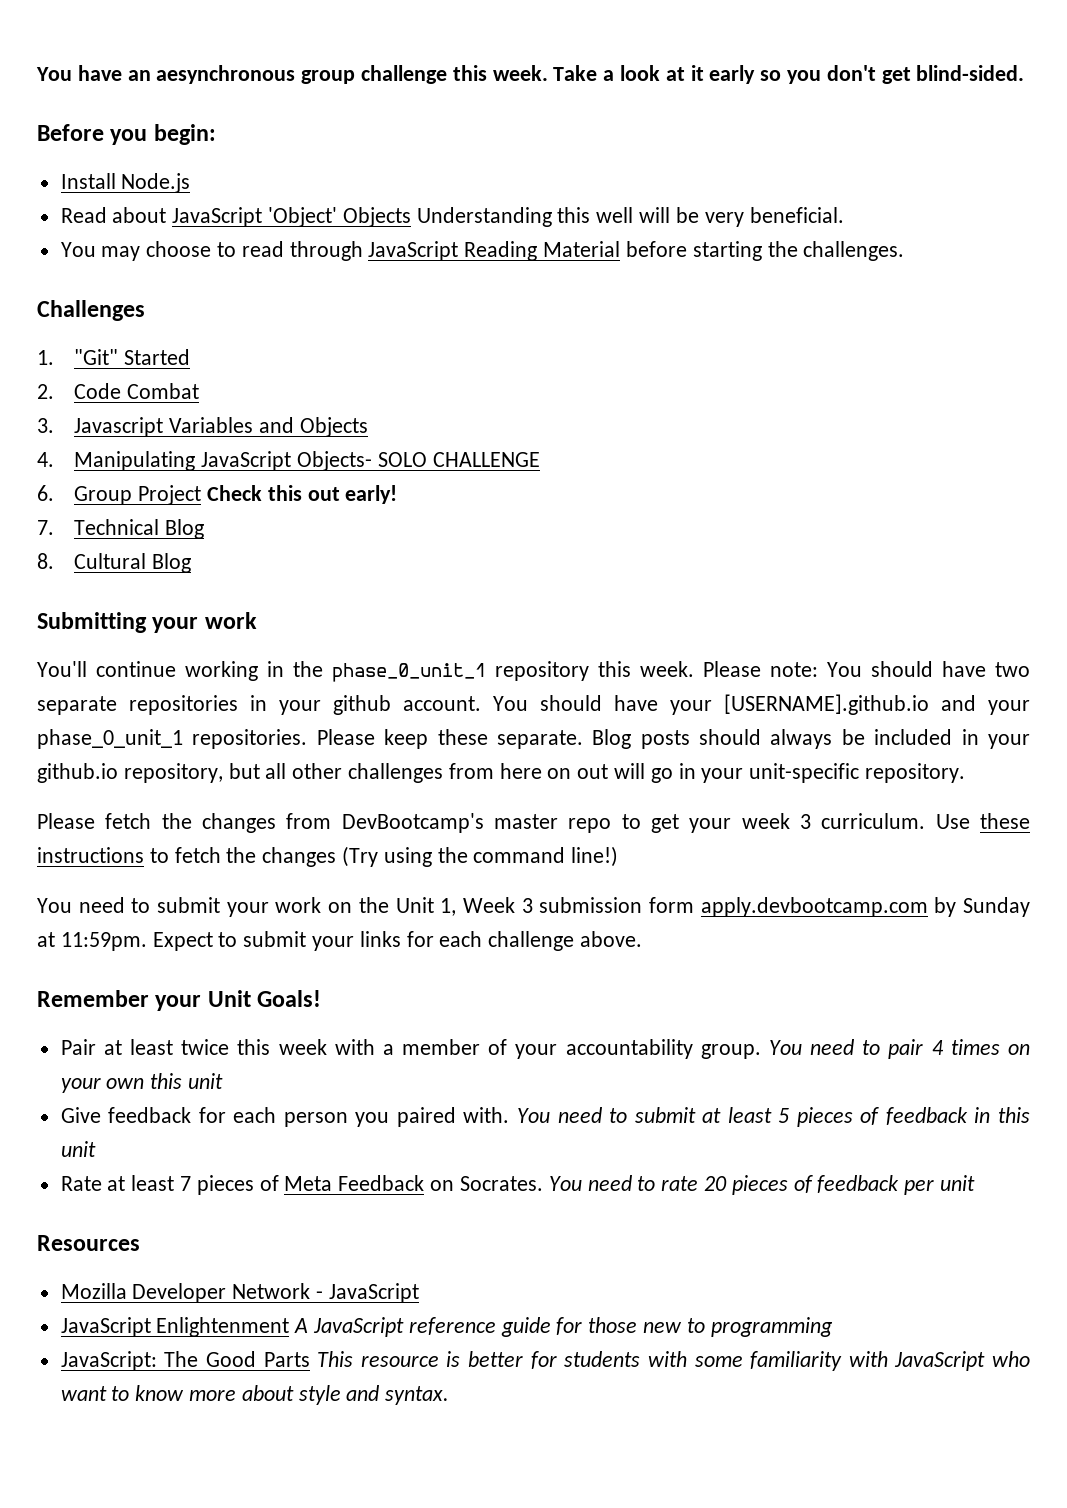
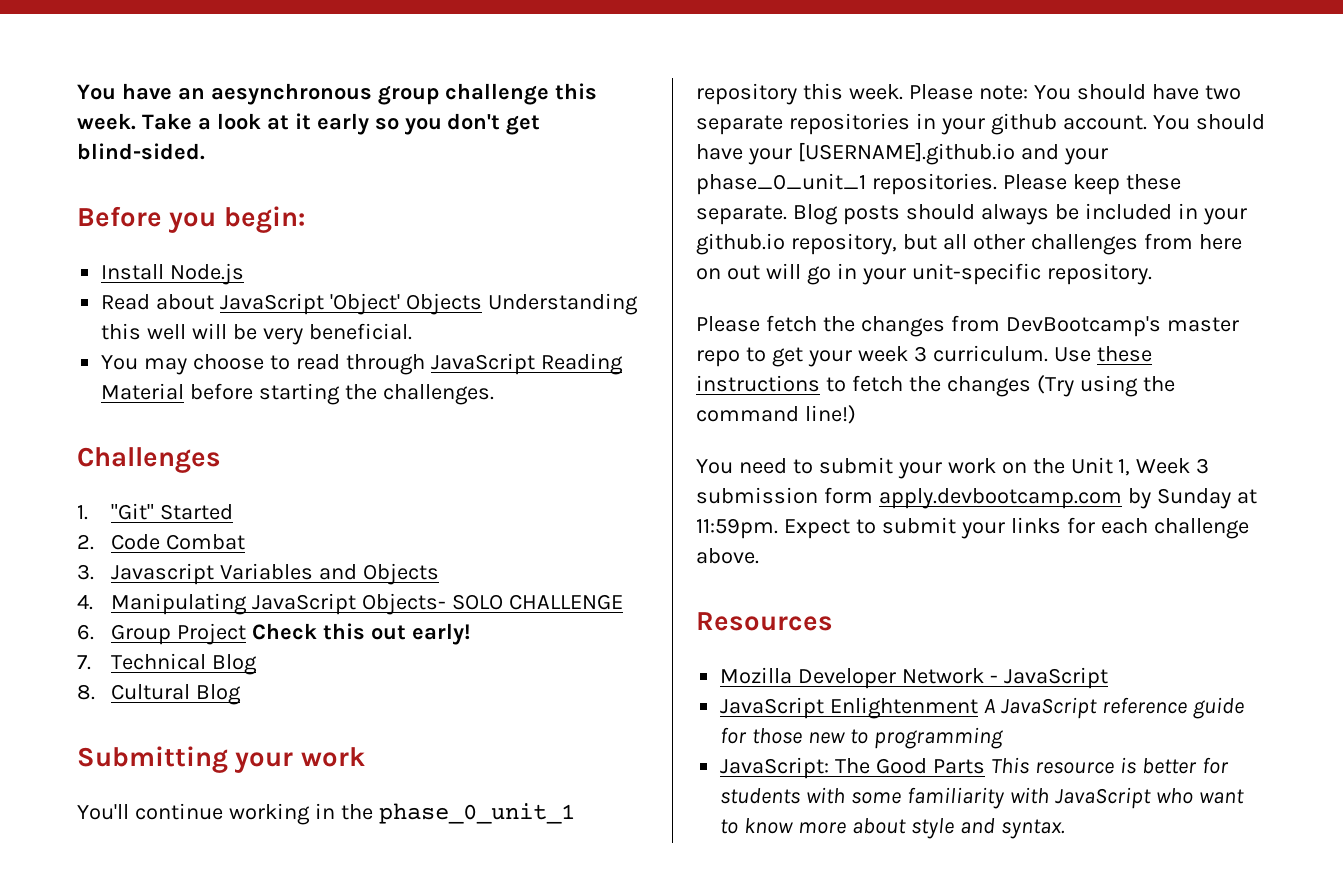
[37,990,322,1011] [60,1039,1031,1059] [60,1073,224,1093] [60,1107,1031,1127] [60,1141,96,1157] [60,1175,975,1195] // Remember your Unit Goals! // Pair at least twice this week with a member of your accountability group. You need to pair 4 times on your own this unit // Give feedback for each person you paired with. You need to submit at least 5 pieces of feedback in this unit // Rate at least 7 pieces of Meta Feedback on Socrates. You need to rate 20 pieces of feedback per unit -> (759, 556) none

